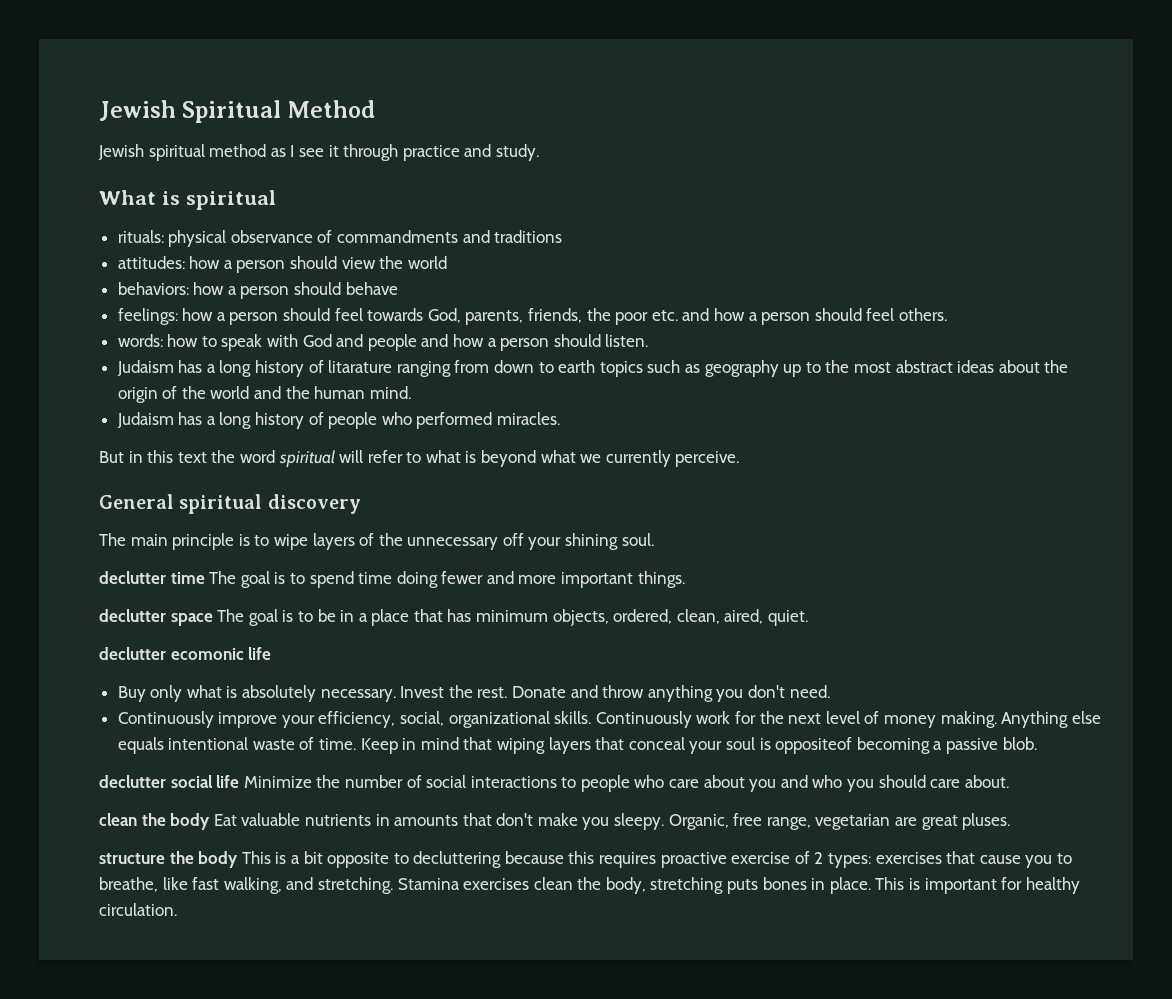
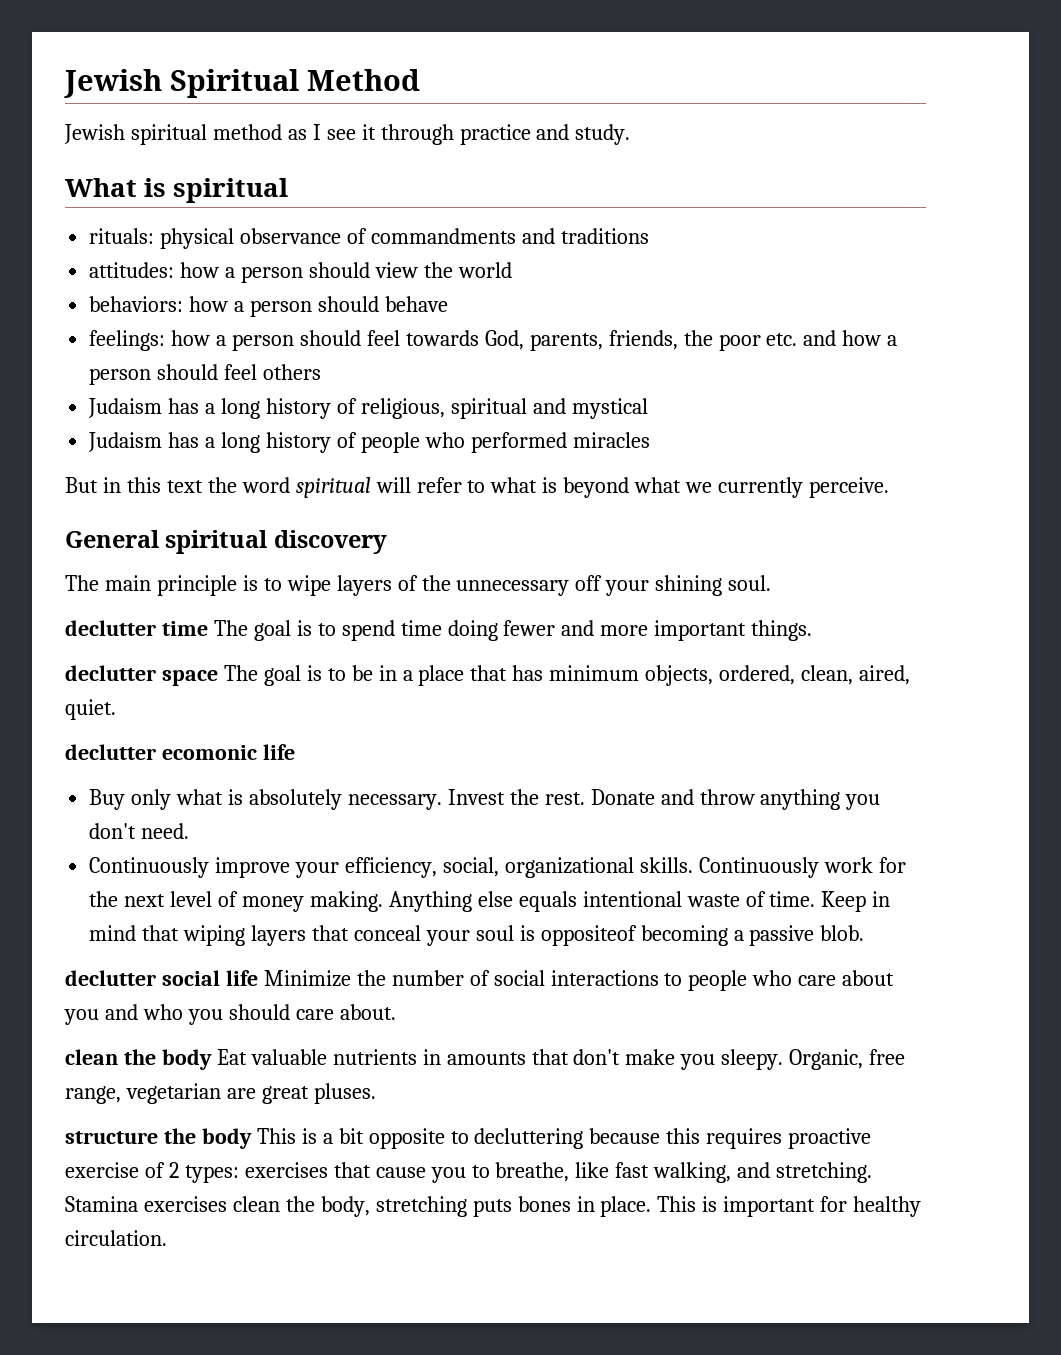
[898,308,947,321] [117,334,649,351] [116,360,1069,377] [117,386,411,403] others. // words: how to speak with God and people and how a person should listen. // Judaism has a long history of litarature ranging from down to earth topics such as geography up to the most abstract ideas about the origin of the world and the human mind. -> [263,364,322,380] [88,398,648,419] others // Judaism has a long history of religious, spiritual and mystical
[497,412,561,425] miracles. -> [572,432,650,448] miracles

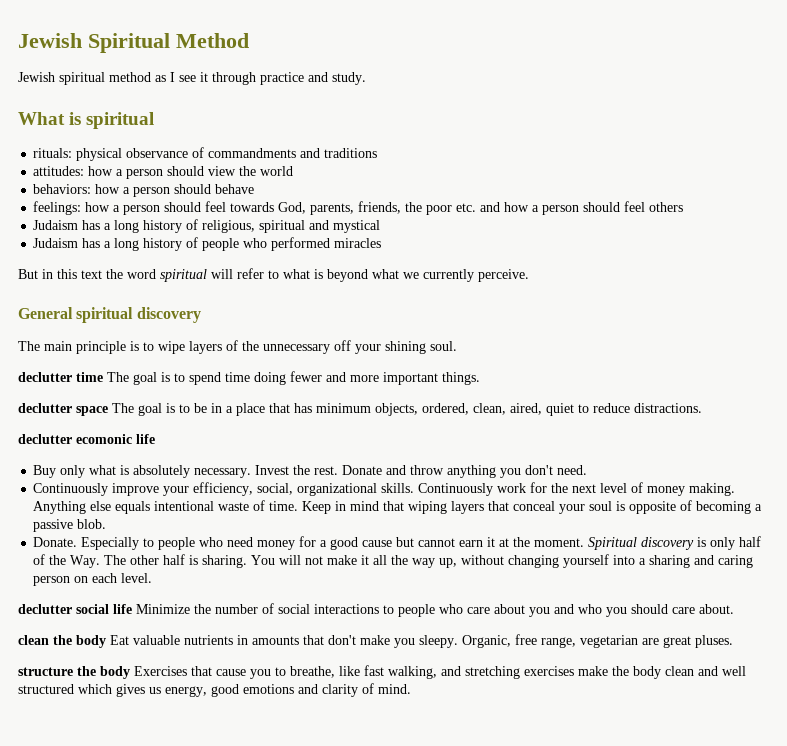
[65,699,116,720] quiet. -> [546,403,702,416] quiet to reduce distractions.
[540,925,637,946] oppositeof -> [629,500,693,514] opposite of
(865, 933) none -> [33,536,762,550] [33,554,754,568] [33,573,153,586] // Donate. Especially to people who need money for a good cause but cannot earn it at the moment. Spiritual discovery is only half of the Way. The other half is sharing. You will not make it all the way up, without changing yourself into a sharing and caring person on each level.
[256,1128,872,1149] [65,1162,328,1183] This is a bit opposite to decluttering because this requires proactive exercise of 2 types: exercises -> [134,666,187,676] Exercises
[776,1162,873,1183] [65,1196,922,1217] [65,1230,167,1246] stretching. Stamina exercises clean the body, stretching puts bones in place. This is important for healthy circulation. -> [465,666,746,679] [18,683,411,697] stretching exercises make the body clean and well structured which gives us energy, good emotions and clarity of mind.

